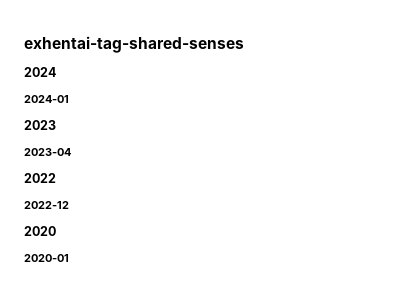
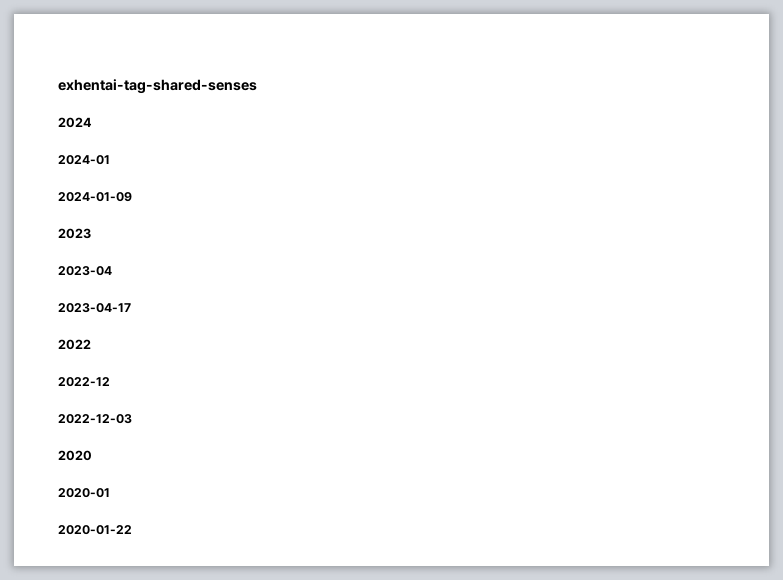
(69, 99) none -> [58,192,132,202] // 2024-01-09
(71, 152) none -> [58,303,131,313] // 2023-04-17
(69, 205) none -> [58,414,132,424] // 2022-12-03
(69, 258) none -> [58,525,132,535] // 2020-01-22

